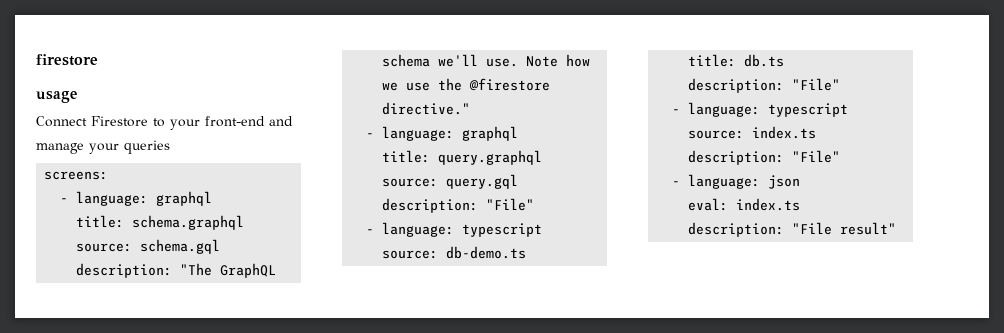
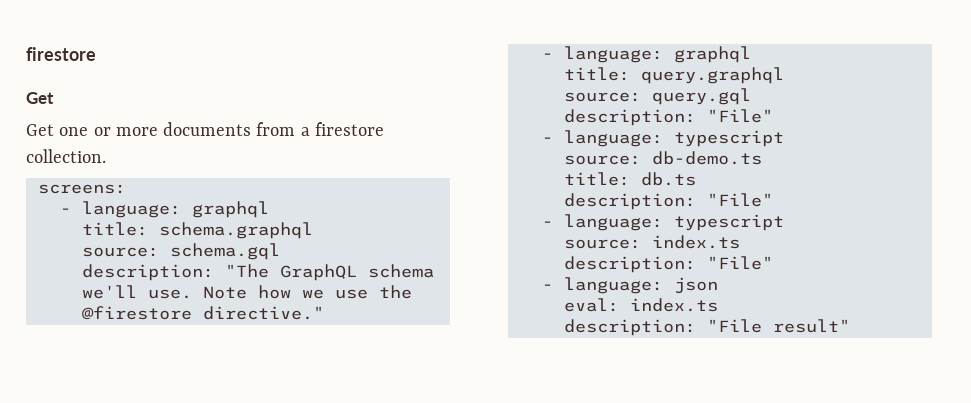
[36,91,77,103] [36,116,293,130] [36,140,170,154] usage // Connect Firestore to your front-end and manage your queries -> [26,92,54,104] [26,122,384,136] [26,149,106,163] Get // Get one or more documents from a firestore collection.

